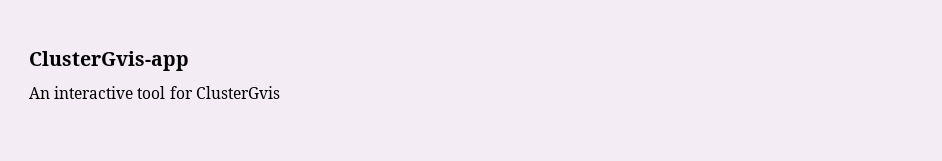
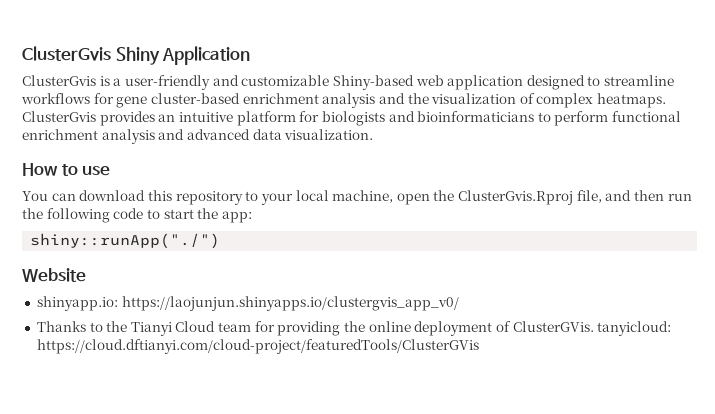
[29,51,189,71] [29,86,280,99] ClusterGvis-app // An interactive tool for ClusterGvis -> [22,46,251,65] [22,75,675,90] [21,93,667,108] [22,111,682,126] [22,129,374,144] [22,163,111,176] [22,190,692,205] [22,208,252,223] [30,233,221,249] [22,268,86,282] [36,296,459,311] [36,321,672,336] [36,339,479,354] ClusterGvis Shiny Application // ClusterGvis is a user-friendly and customizable Shiny-based web application designed to streamline workflows for gene cluster-based enrichment analysis and the visualization of complex heatmaps. ClusterGvis provides an intuitive platform for biologists and bioinformaticians to perform functional enrichment analysis and advanced data visualization. // How to use // You can download this repository to your local machine, open the ClusterGvis.Rproj file, and then run the following code to start the app: // shiny::runApp("./") // Website // shinyapp.io: https://laojunjun.shinyapps.io/clustergvis_app_v0/ // Thanks to the Tianyi Cloud team for providing the online deployment of ClusterGVis. tanyicloud: https://cloud.dftianyi.com/cloud-project/featuredTools/ClusterGVis

